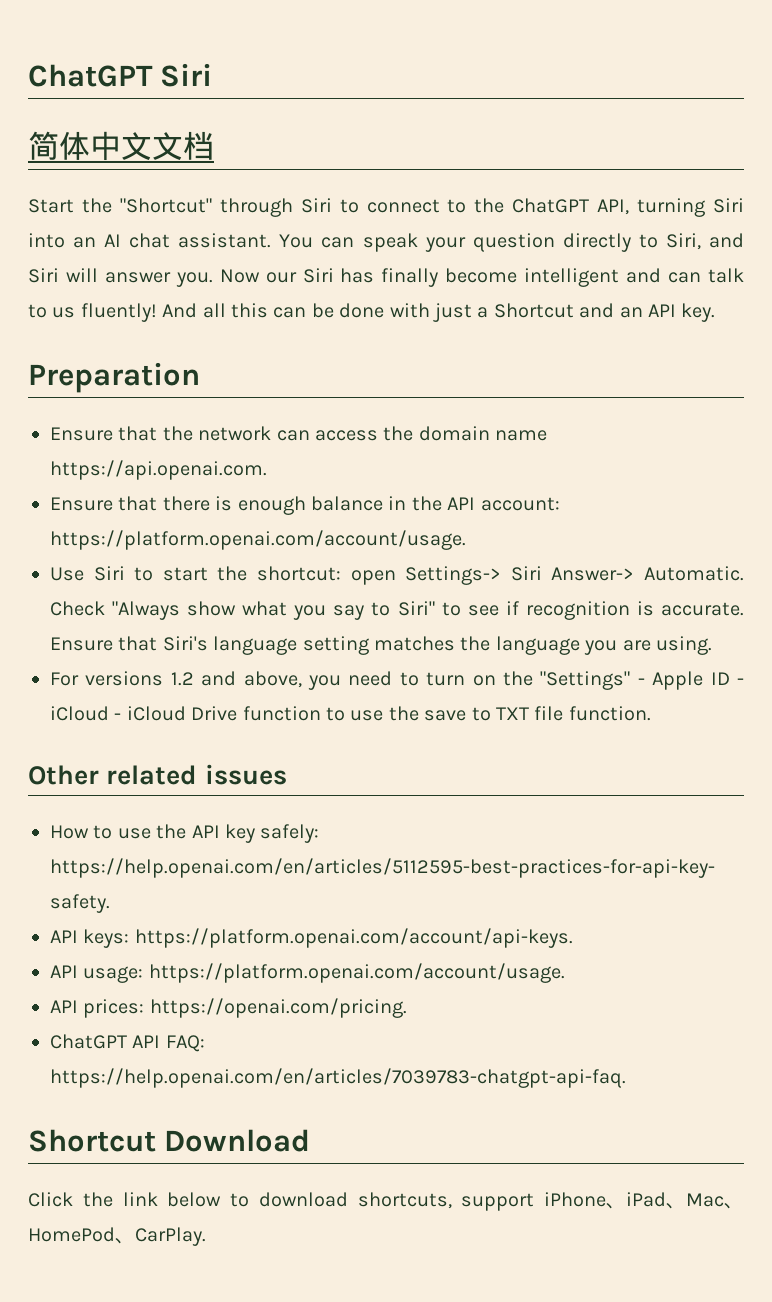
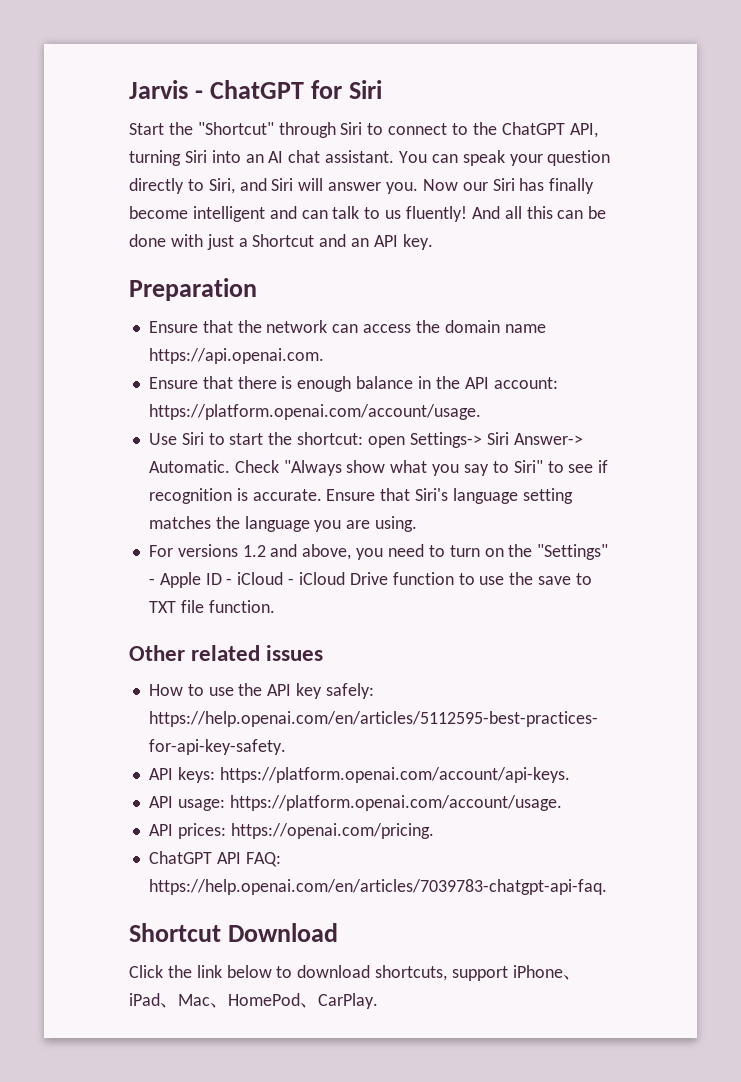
[28,63,213,87] [28,131,214,161] ChatGPT Siri // 简体中文文档 -> [129,80,382,99] Jarvis - ChatGPT for Siri

